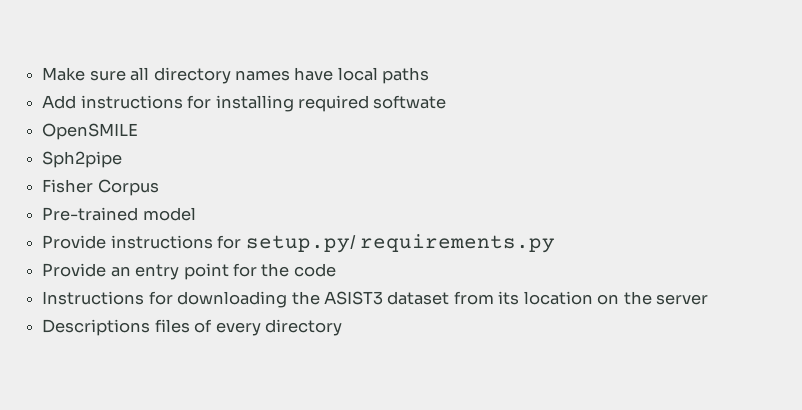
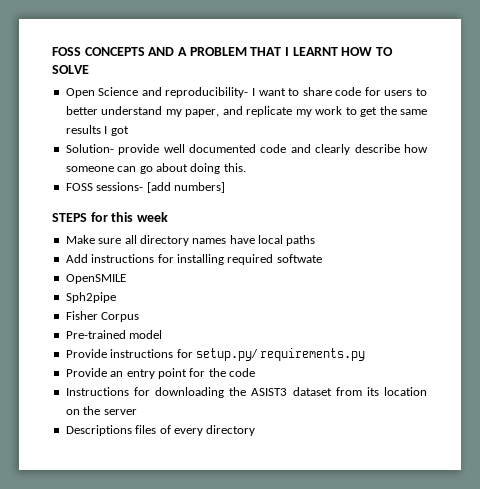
(42, 74) none -> [52,47,393,56] [52,65,89,74] [65,87,427,98] [65,106,428,117] [65,125,129,136] [65,144,428,155] [65,163,246,174] [65,182,225,193] [52,212,168,222] FOSS CONCEPTS AND A PROBLEM THAT I LEARNT HOW TO SOLVE // Open Science and reproducibility- I want to share code for users to better understand my paper, and replicate my work to get the same results I got // Solution- provide well documented code and clearly describe how someone can go about doing this. // FOSS sessions- [add numbers] // STEPS for this week //

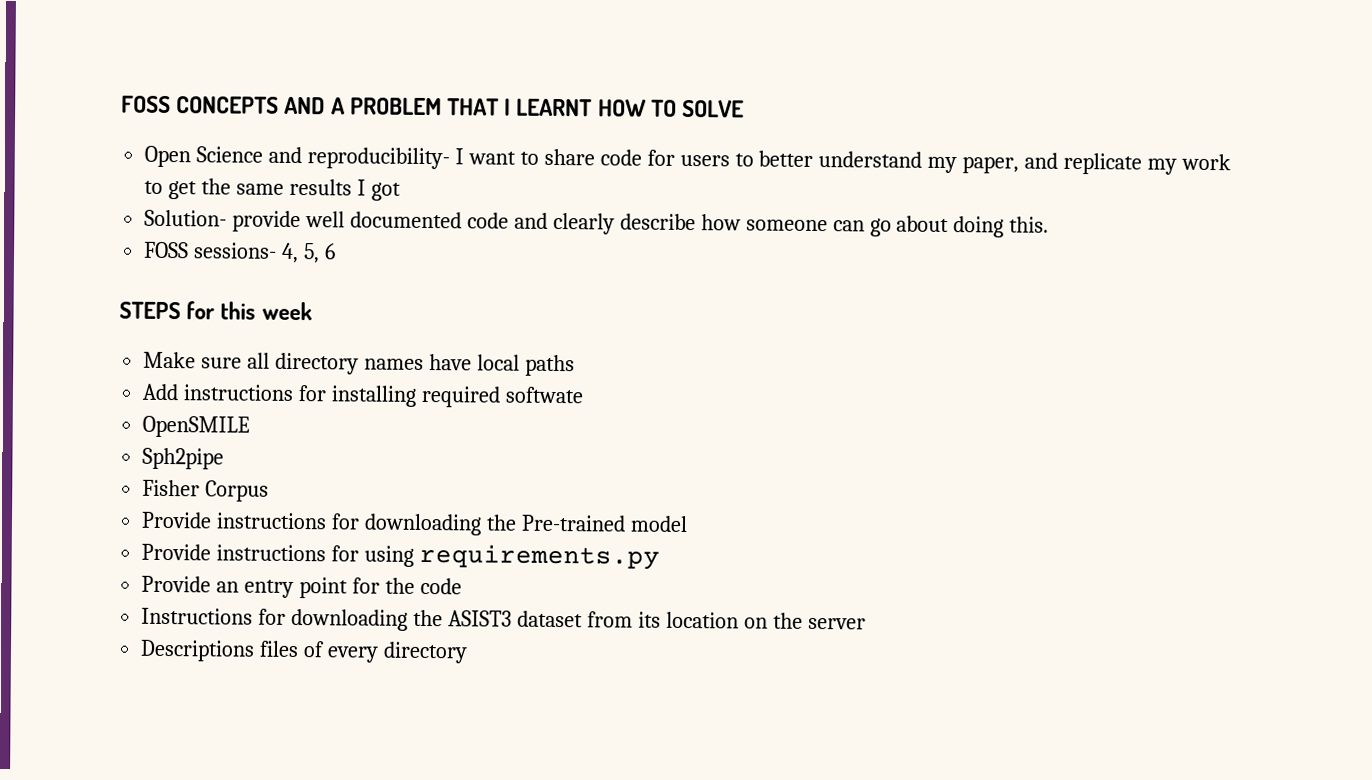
[146,182,225,193] [add numbers] -> [281,242,336,264] 4, 5, 6
(140, 317) none -> [141,511,517,536] Provide instructions for downloading the
[195,348,258,361] setup.py/ -> [364,545,415,567] using

